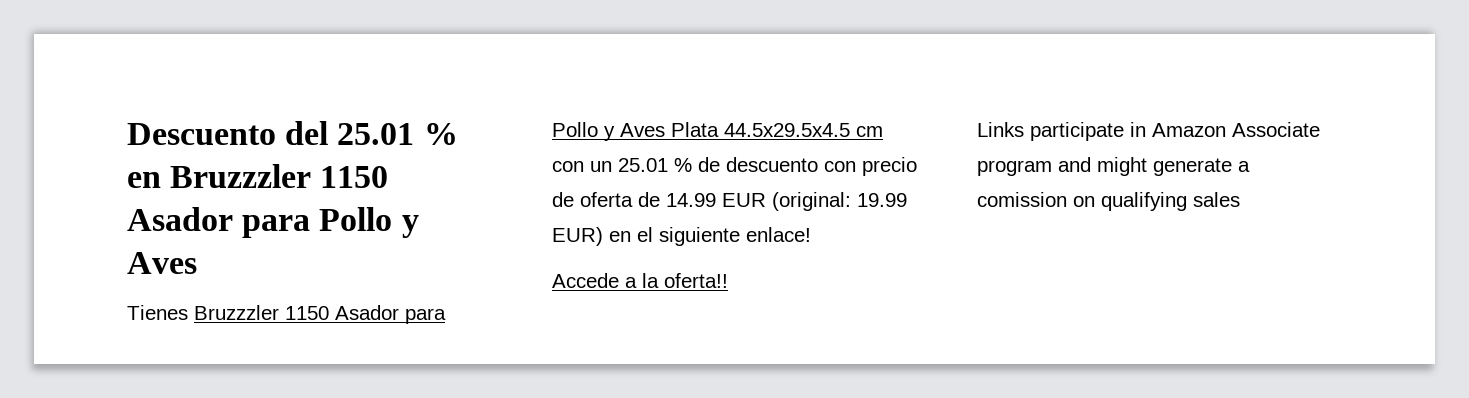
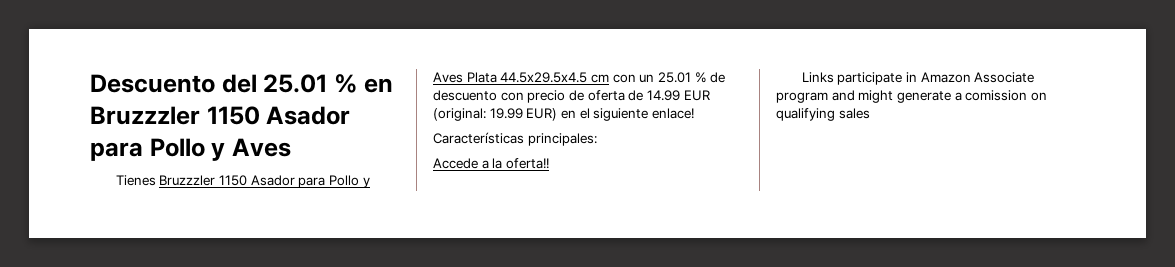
(811, 234) none -> [433,132,597,146] // Características principales:

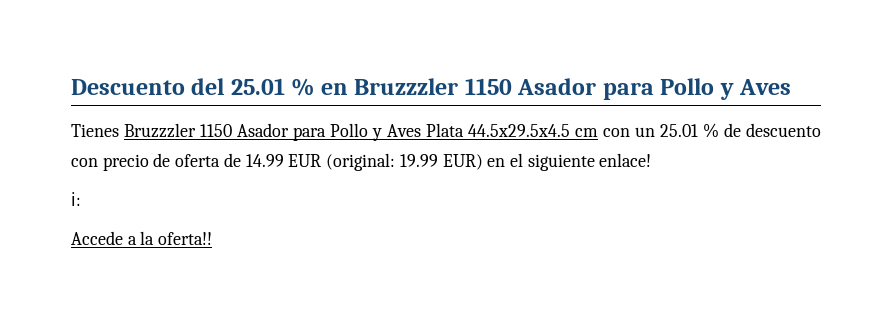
[433,132,597,146] Características principales: -> [71,192,81,206] ℹ:
[801,72,1035,85] [776,90,1047,103] [776,108,870,121] // Links participate in Amazon Associate program and might generate a comission on qualifying sales -> (213, 238) none

